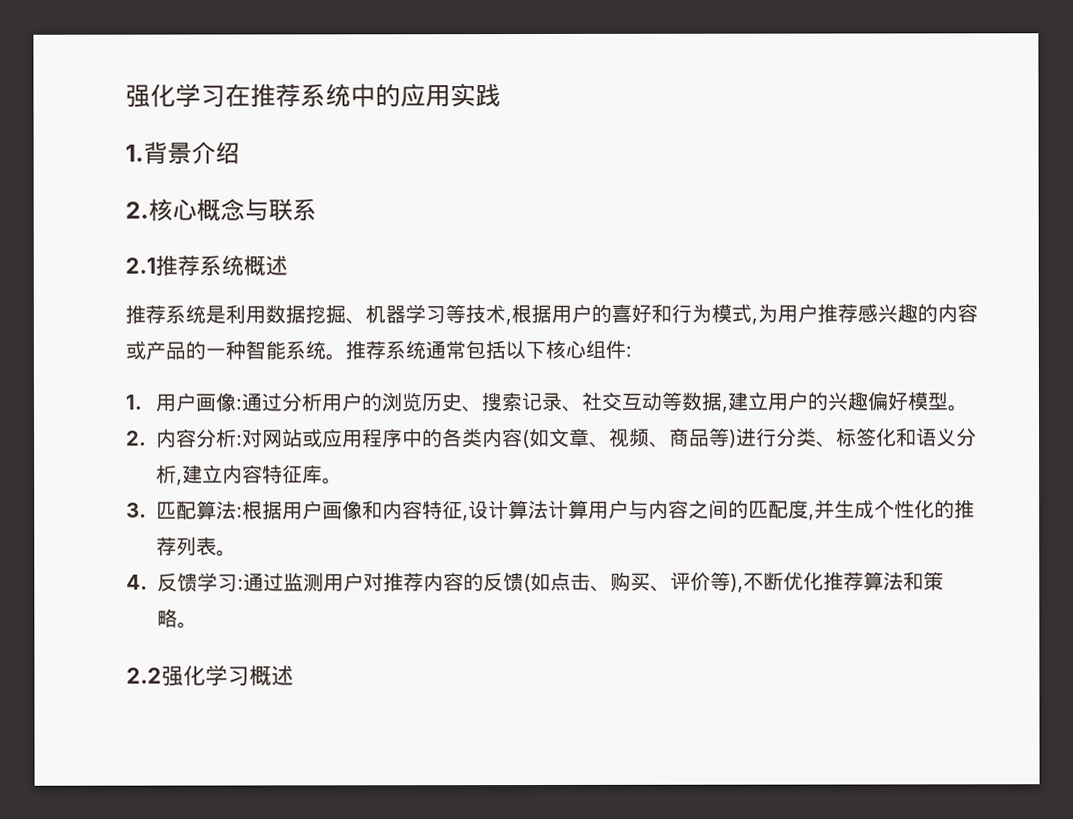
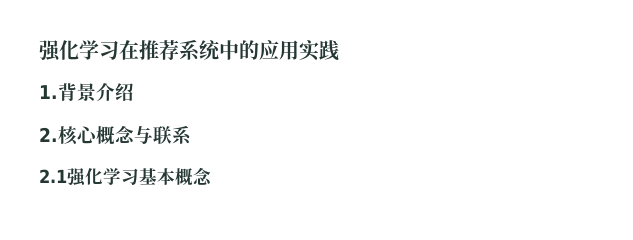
[155,255,288,276] [125,303,978,326] [125,339,632,361] [125,391,969,413] [126,427,977,449] [156,464,343,486] [126,499,975,522] [156,536,237,557] [126,571,944,593] [157,608,198,629] [126,665,294,687] 推荐系统概述 // 推荐系统是利用数据挖掘、机器学习等技术,根据用户的喜好和行为模式,为用户推荐感兴趣的内容或产品的一种智能系统。推荐系统通常包括以下核心组件: // 1.用户画像:通过分析用户的浏览历史、搜索记录、社交互动等数据,建立用户的兴趣偏好模型。 // 2.内容分析:对网站或应用程序中的各类内容(如文章、视频、商品等)进行分类、标签化和语义分析,建立内容特征库。 // 3.匹配算法:根据用户画像和内容特征,设计算法计算用户与内容之间的匹配度,并生成个性化的推荐列表。 // 4.反馈学习:通过监测用户对推荐内容的反馈(如点击、购买、评价等),不断优化推荐算法和策略。 // 2.2强化学习概述 -> [67,167,212,187] 强化学习基本概念

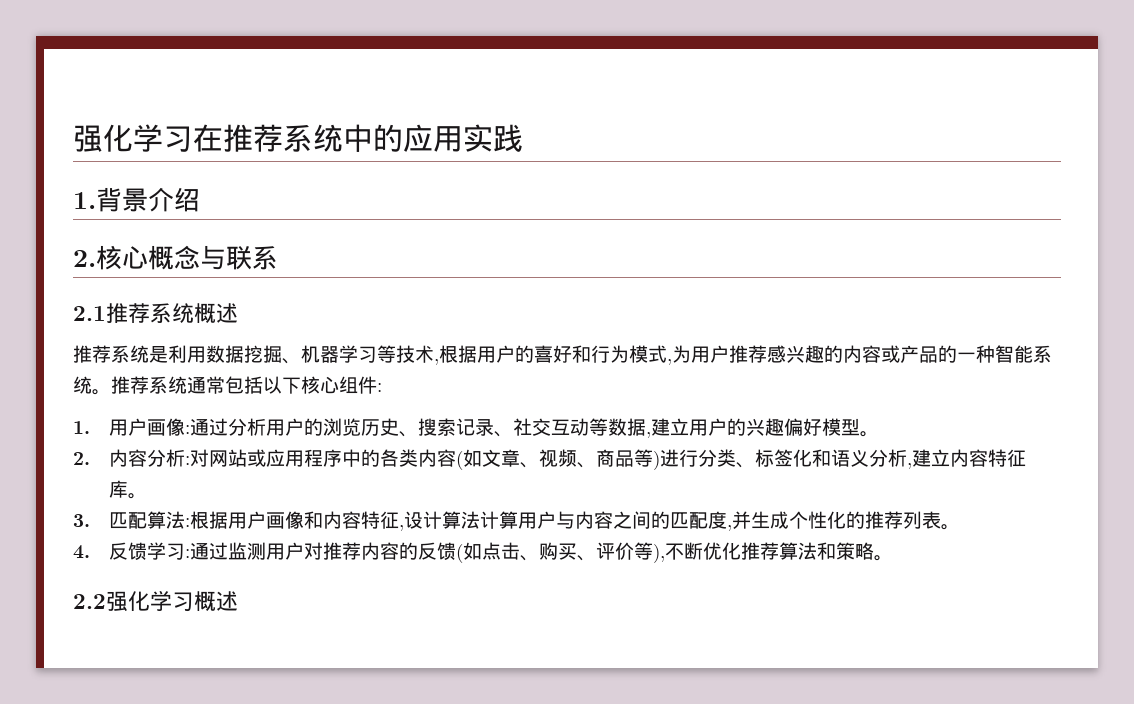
[67,167,212,187] 强化学习基本概念 -> [106,303,238,323] [73,345,1052,365] [73,376,382,395] [73,418,879,438] [73,449,1026,470] [108,480,147,499] [73,511,960,531] [73,542,893,563] [73,591,238,612] 推荐系统概述 // 推荐系统是利用数据挖掘、机器学习等技术,根据用户的喜好和行为模式,为用户推荐感兴趣的内容或产品的一种智能系统。推荐系统通常包括以下核心组件: // 1.用户画像:通过分析用户的浏览历史、搜索记录、社交互动等数据,建立用户的兴趣偏好模型。 // 2.内容分析:对网站或应用程序中的各类内容(如文章、视频、商品等)进行分类、标签化和语义分析,建立内容特征库。 // 3.匹配算法:根据用户画像和内容特征,设计算法计算用户与内容之间的匹配度,并生成个性化的推荐列表。 // 4.反馈学习:通过监测用户对推荐内容的反馈(如点击、购买、评价等),不断优化推荐算法和策略。 // 2.2强化学习概述

